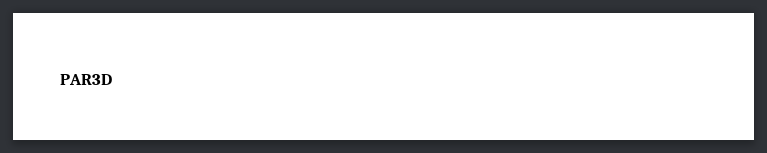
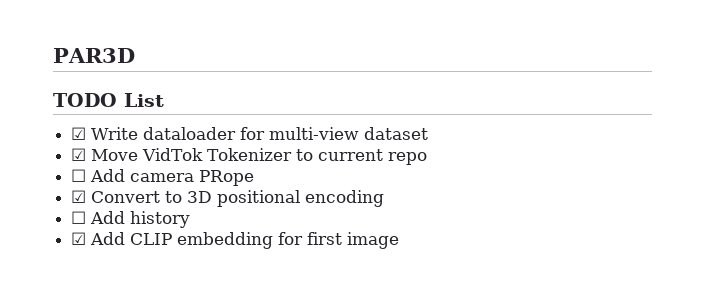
(112, 79) none -> [53,93,164,107] [71,127,429,140] [71,148,428,165] [71,169,255,186] [71,190,385,207] [71,211,191,228] [71,232,400,249] // TODO List // ☑ Write dataloader for multi-view dataset // ☑ Move VidTok Tokenizer to current repo // ☐ Add camera PRope // ☑ Convert to 3D positional encoding // ☐ Add history // ☑ Add CLIP embedding for first image

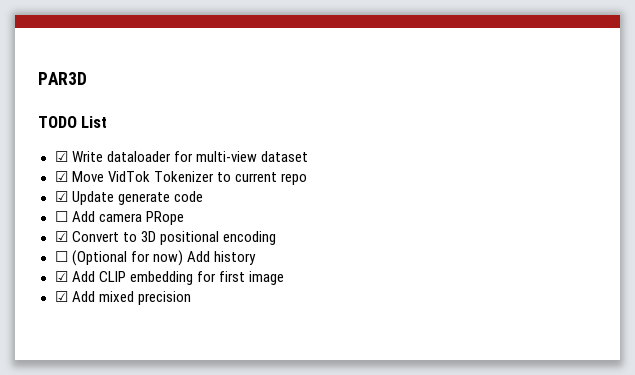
(428, 158) none -> [54,191,203,205] // ☑ Update generate code
(87, 217) none -> [71,250,183,266] (Optional for now)
(400, 240) none -> [54,291,191,305] // ☑ Add mixed precision

